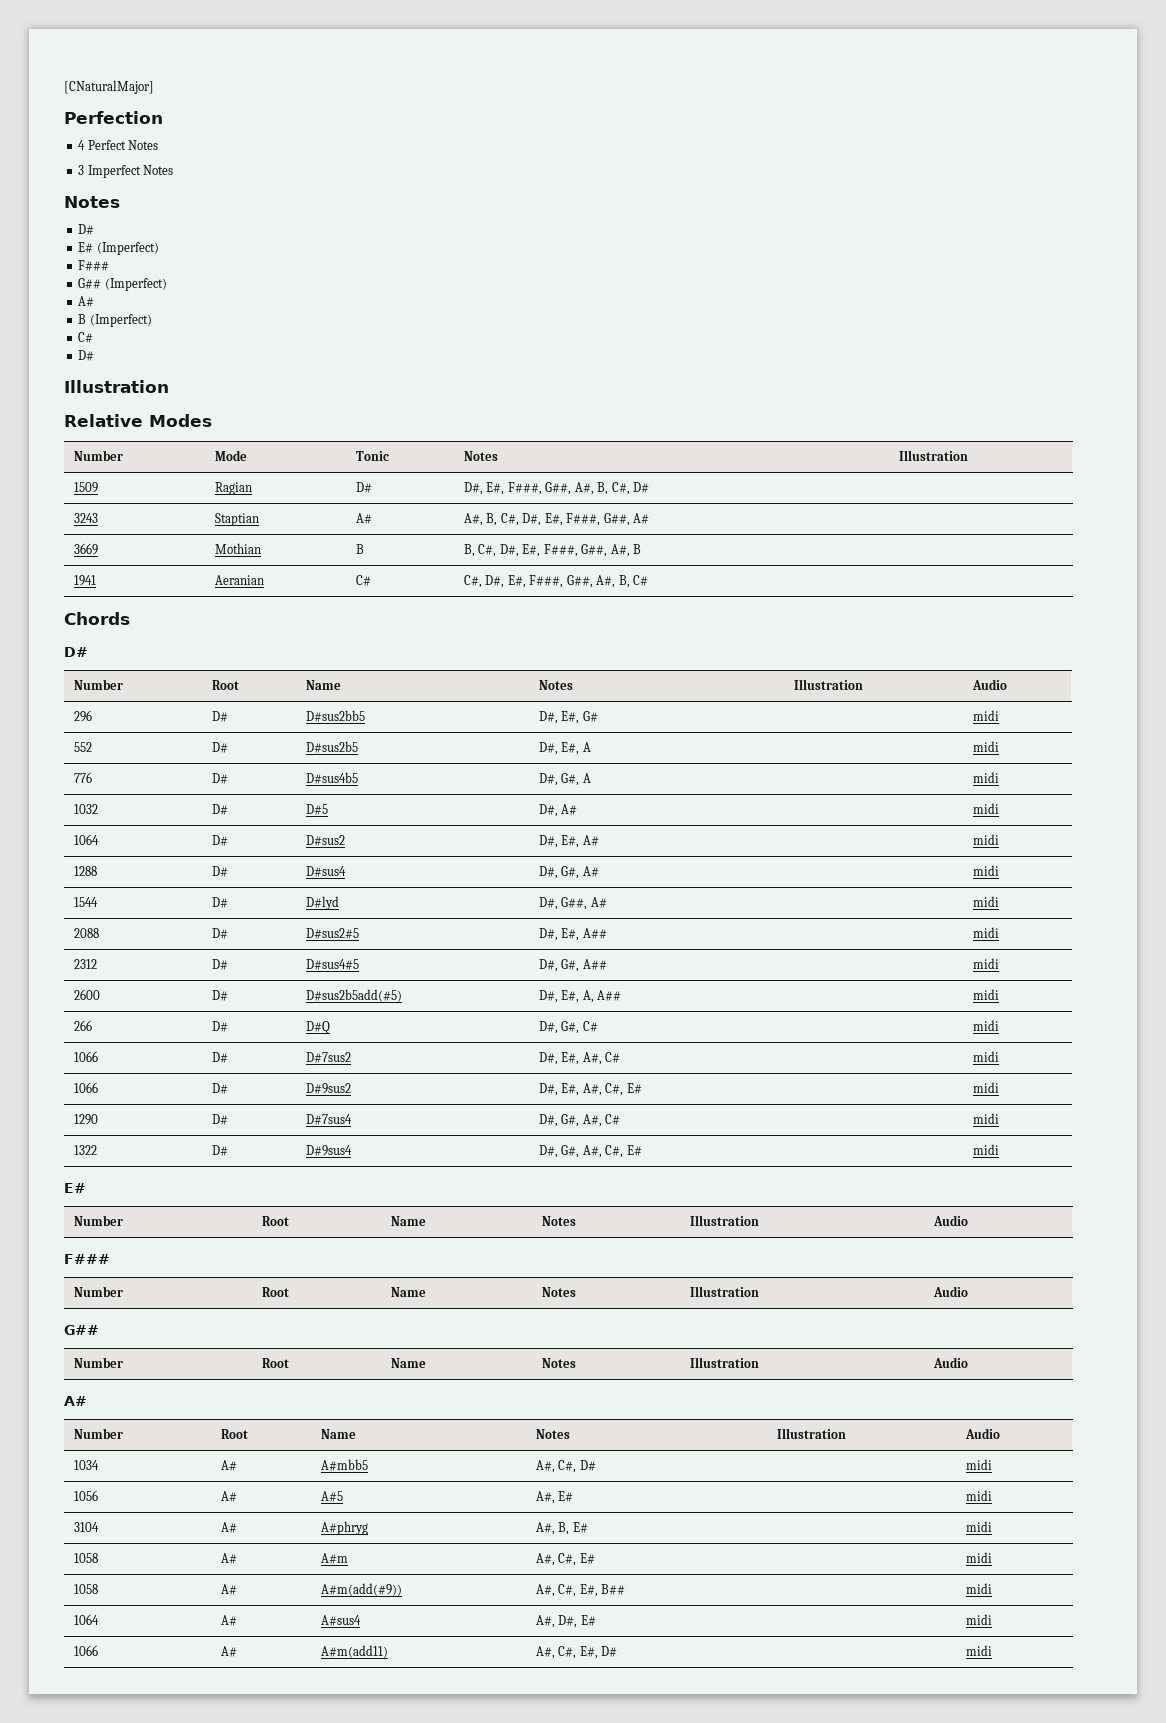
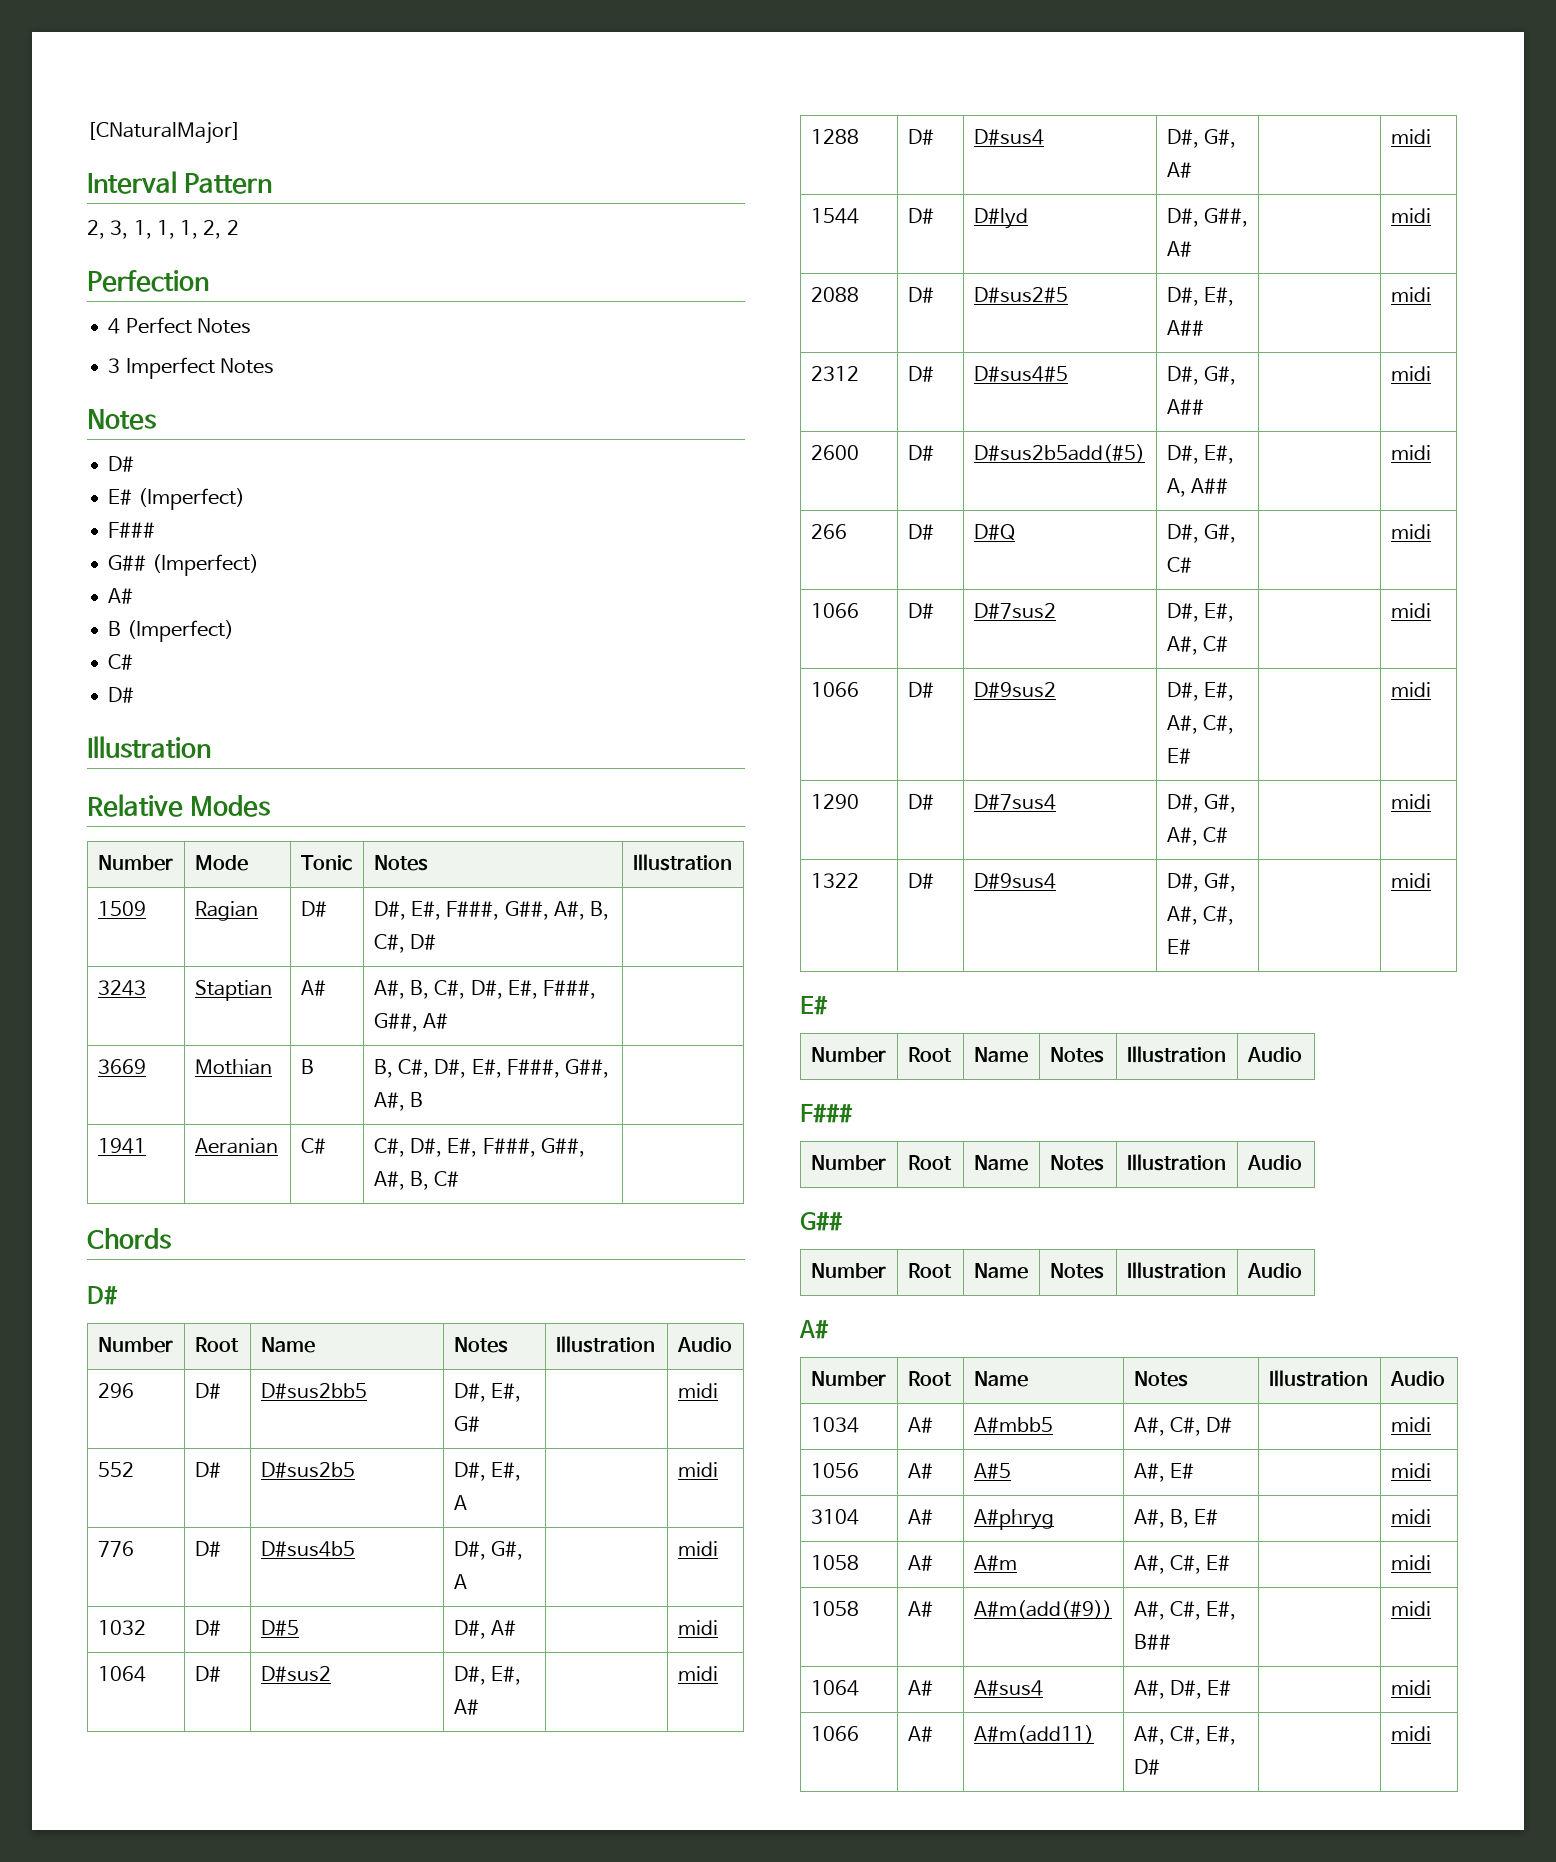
(154, 87) none -> [87,171,273,194] [87,220,239,239] // Interval Pattern // 2, 3, 1, 1, 1, 2, 2

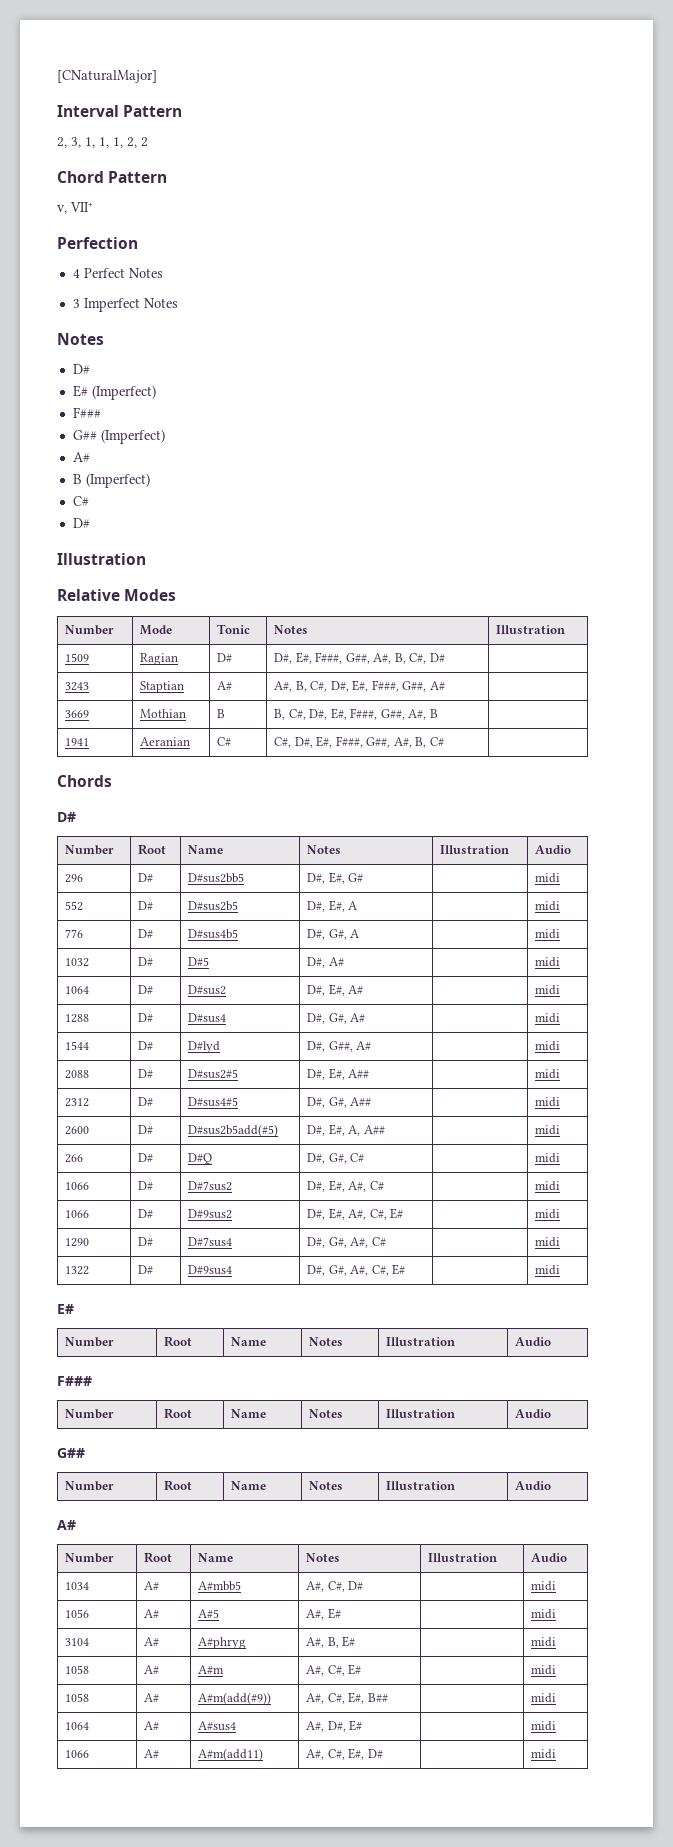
(239, 227) none -> [57,171,168,183] [57,202,93,214] // Chord Pattern // v, VII⁺

